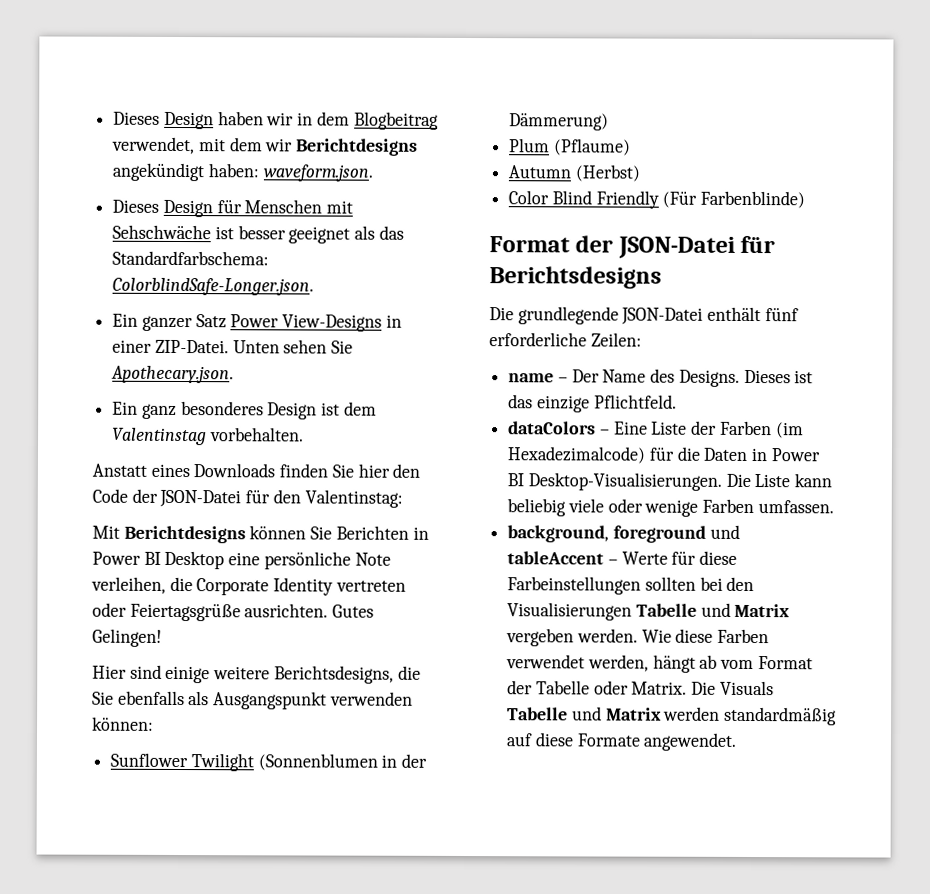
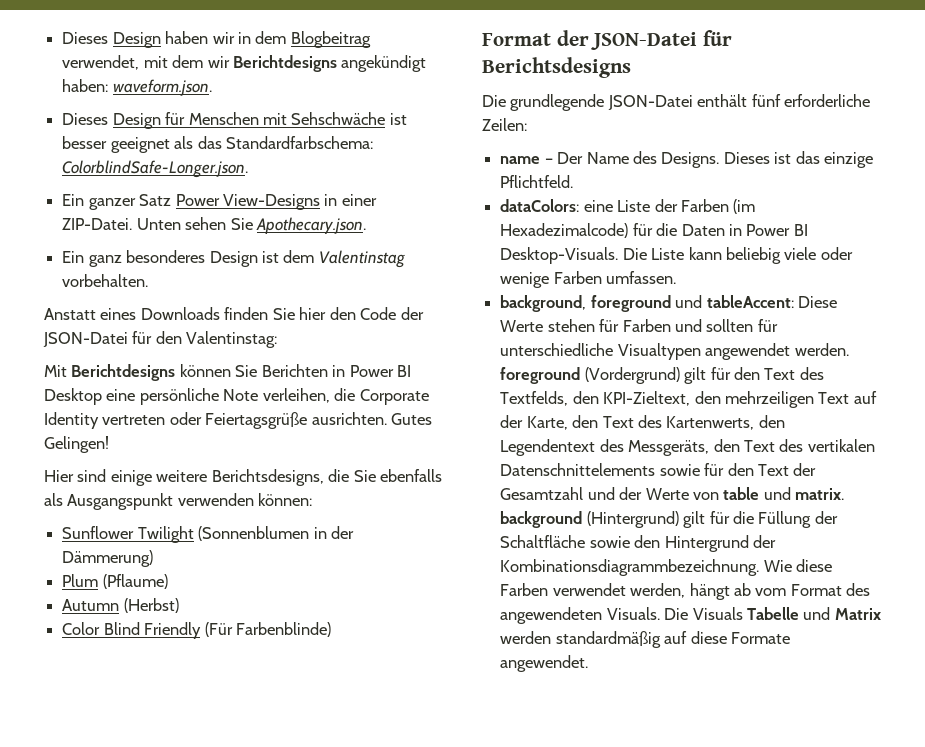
[508,421,648,435] dataColors – Eine -> [500,199,613,212] dataColors: eine
[527,472,722,491] Desktop-Visualisierungen. -> [500,247,619,264] Desktop-Visuals.
[507,550,738,565] [507,576,755,595] [507,602,791,621] [506,628,638,647] tableAccent – Werte für diese Farbeinstellungen sollten bei den Visualisierungen Tabelle und Matrix vergeben werden. -> [706,295,837,308] [500,319,778,332] [500,343,849,360] [500,367,824,384] [500,391,877,408] [500,415,785,430] [500,439,875,456] [500,463,817,476] [500,487,845,500] [500,511,838,528] [500,535,776,552] [500,559,760,576] tableAccent: Diese Werte stehen für Farben und sollten für unterschiedliche Visualtypen angewendet werden. foreground (Vordergrund) gilt für den Text des Textfelds, den KPI-Zieltext, den mehrzeiligen Text auf der Karte, den Text des Kartenwerts, den Legendentext des Messgeräts, den Text des vertikalen Datenschnittelements sowie für den Text der Gesamtzahl und der Werte von table und matrix. background (Hintergrund) gilt für die Füllung der Schaltfläche sowie den Hintergrund der Kombinationsdiagrammbezeichnung.
[507,680,688,695] der Tabelle oder Matrix. -> [846,583,871,596] [500,607,660,624] des angewendeten Visuals.

